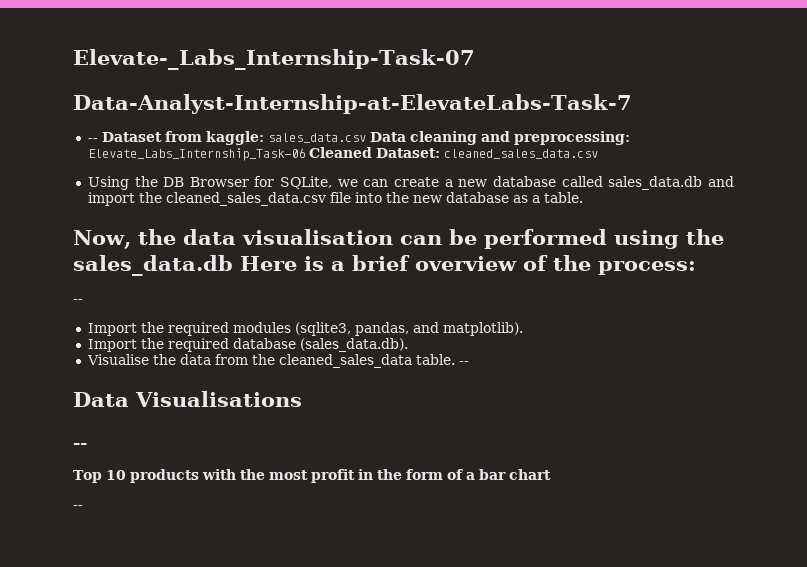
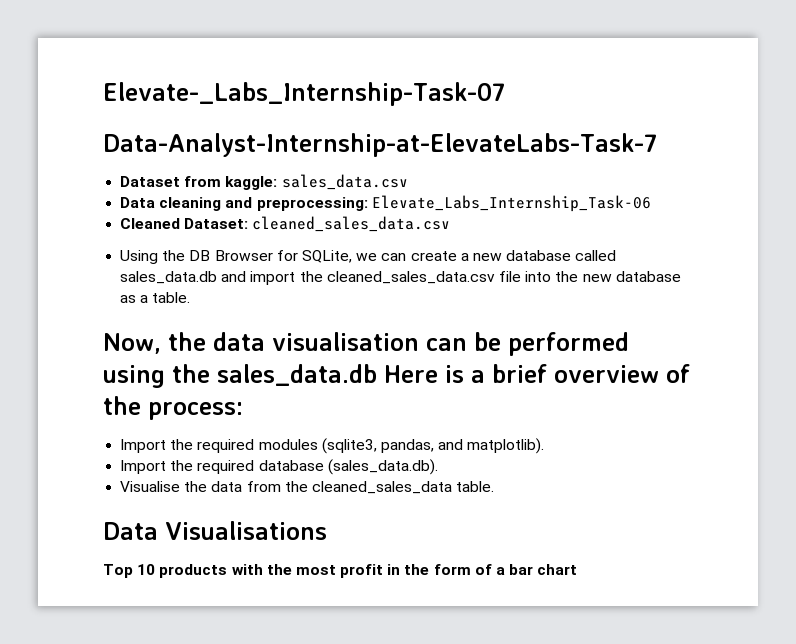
[87,138,98,142] -- -> (657, 145) none
(366, 138) none -> (408, 182) //
(305, 154) none -> (651, 203) //
[73,299,83,303] // -- -> (243, 411) none
[458,361,469,365] -- -> (495, 486) none
[73,443,87,449] // -- -> (327, 530) none
[73,505,83,509] // -- -> (578, 569) none

